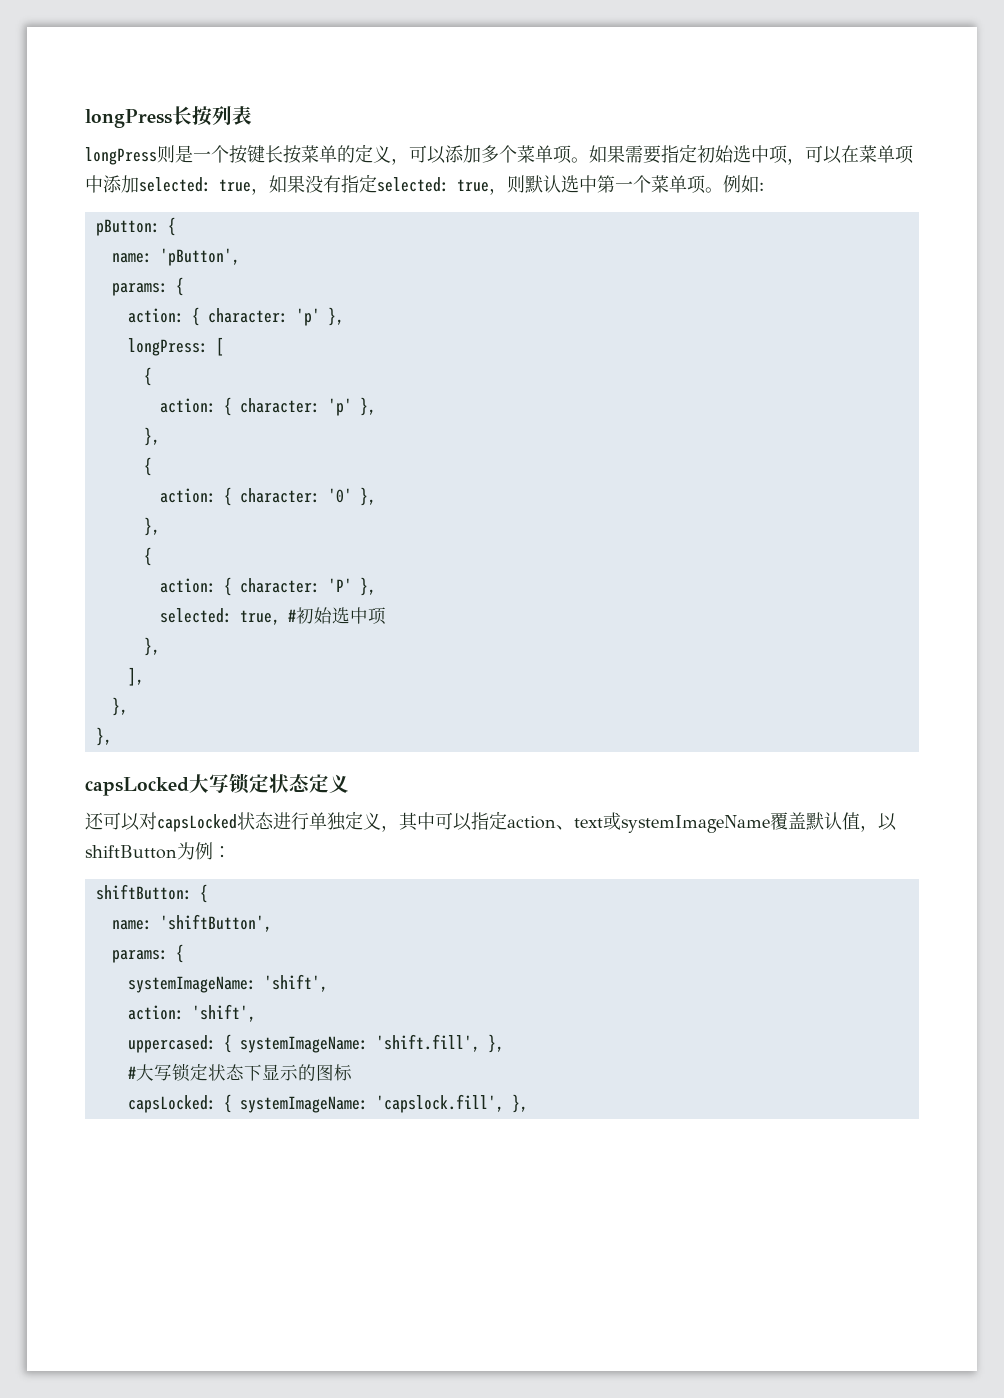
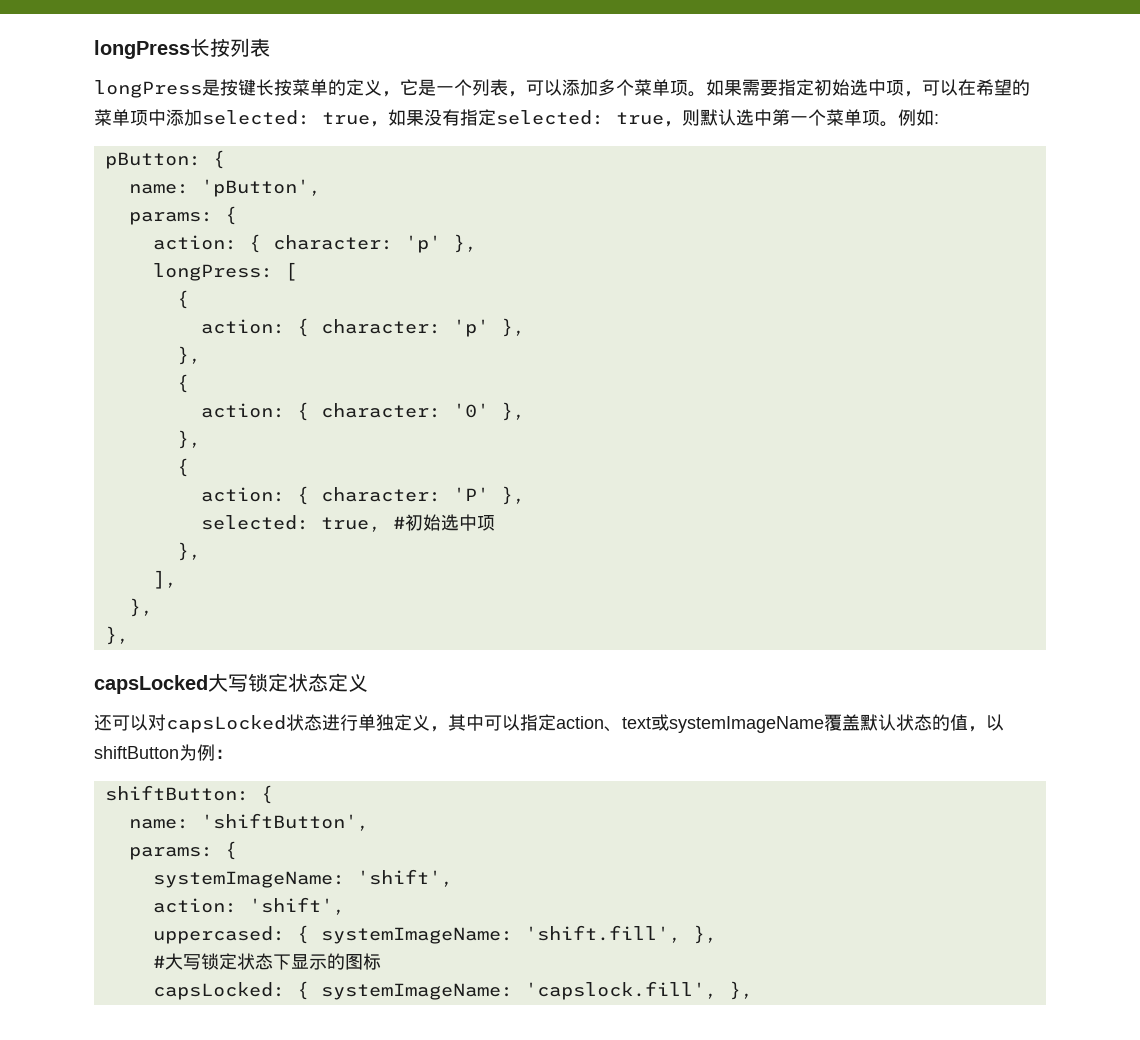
[157,145,229,163] 则是一个 -> [202,79,220,96] 是
(409, 161) none -> [400,79,526,97] 它是一个列表，
(859, 154) none -> [976,79,1030,96] 希望的
(842, 821) none -> [896,714,950,731] 状态的

